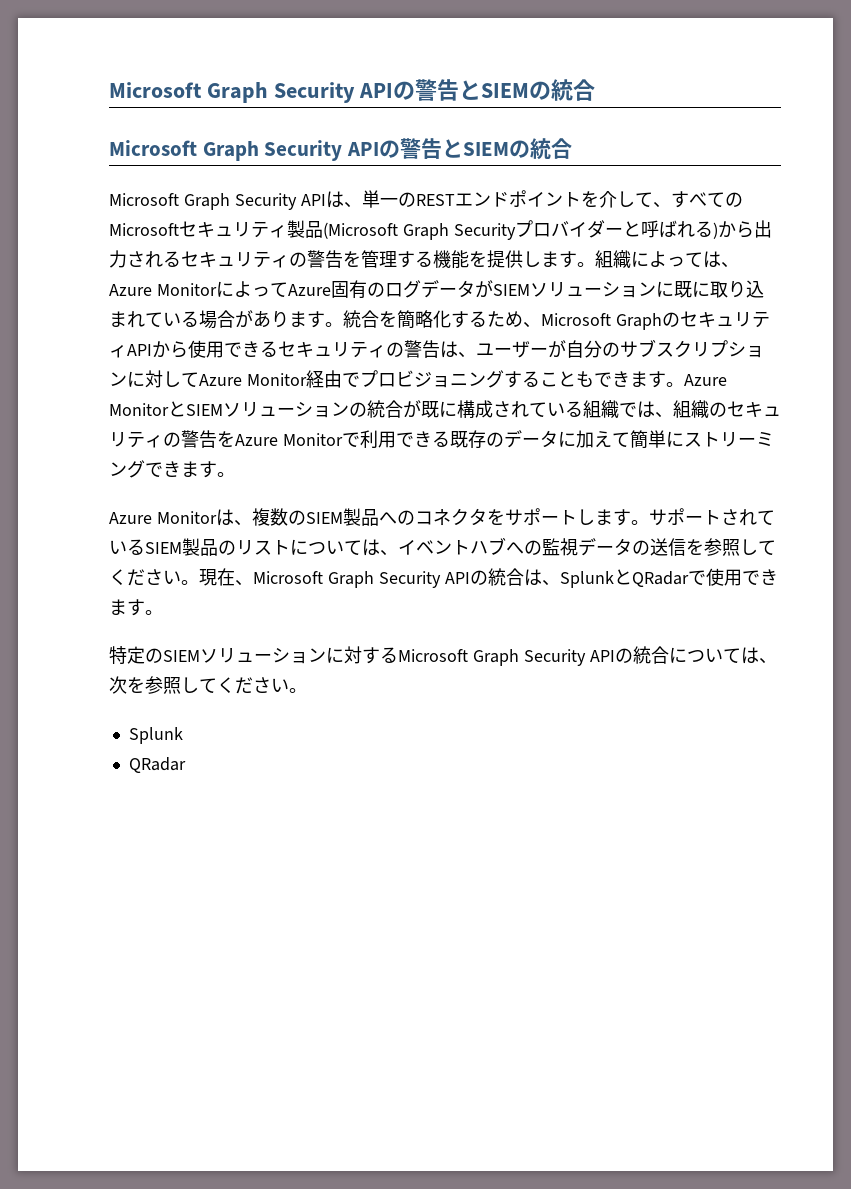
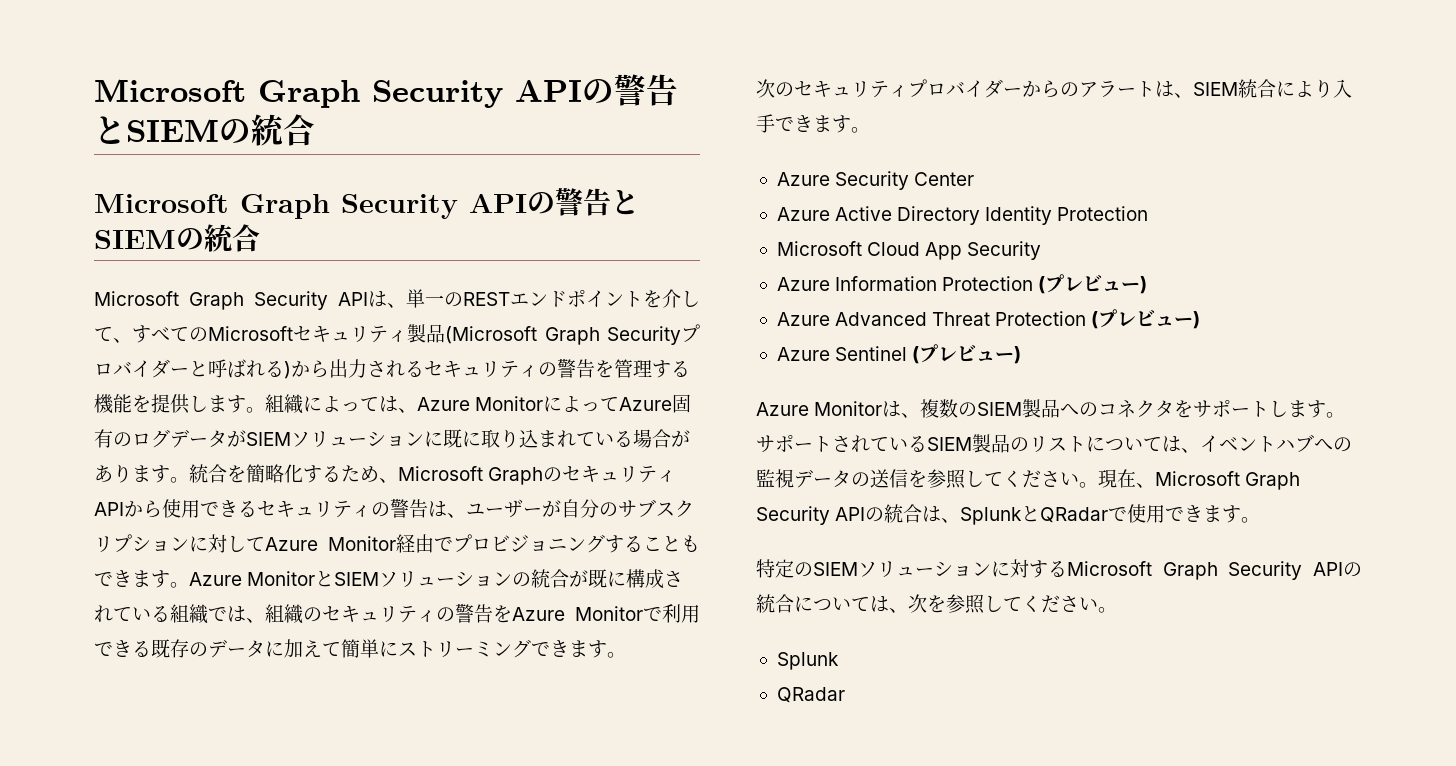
(235, 474) none -> [756,79,1352,98] [756,114,870,133] [776,171,975,190] [776,206,1149,225] [776,241,1042,260] [776,274,1148,294] [776,309,1201,329] [776,344,1022,364] // 次のセキュリティプロバイダーからのアラートは、SIEM統合により入手できます。 // Azure Security Center // Azure Active Directory Identity Protection // Microsoft Cloud App Security // Azure Information Protection (プレビュー) // Azure Advanced Threat Protection (プレビュー) // Azure Sentinel (プレビュー)

